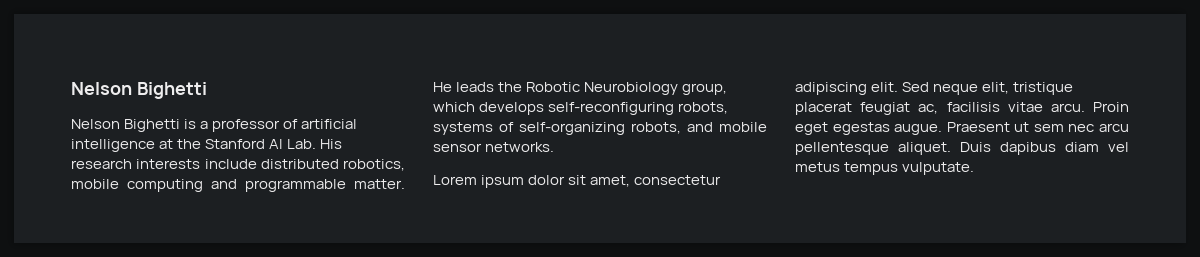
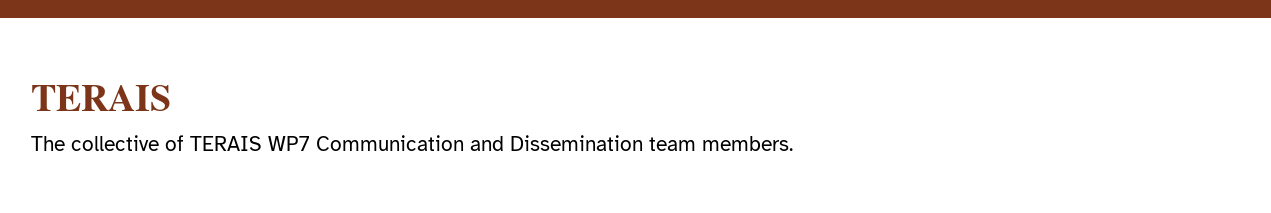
[71,82,207,99] [71,119,358,132] [71,139,343,152] [71,159,405,171] [71,179,405,192] [433,82,728,95] [433,102,729,115] [433,122,767,135] [433,142,555,152] [433,175,722,188] [795,82,1074,95] [795,102,1129,115] [795,122,1129,135] [795,142,1129,155] [795,162,975,175] Nelson Bighetti // Nelson Bighetti is a professor of artificial intelligence at the Stanford AI Lab. His research interests include distributed robotics, mobile computing and programmable matter. He leads the Robotic Neurobiology group, which develops self-reconfiguring robots, systems of self-organizing robots, and mobile sensor networks. // Lorem ipsum dolor sit amet, consectetur adipiscing elit. Sed neque elit, tristique placerat feugiat ac, facilisis vitae arcu. Proin eget egestas augue. Praesent ut sem nec arcu pellentesque aliquet. Duis dapibus diam vel metus tempus vulputate. -> [31,85,171,111] [31,135,793,151] TERAIS // The collective of TERAIS WP7 Communication and Dissemination team members.

